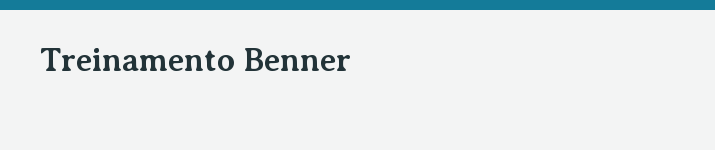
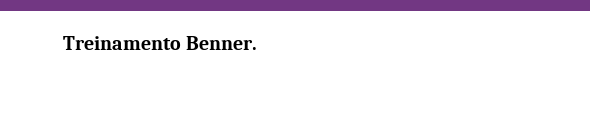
[243,48,351,71] Benner -> [186,36,258,50] Benner.

